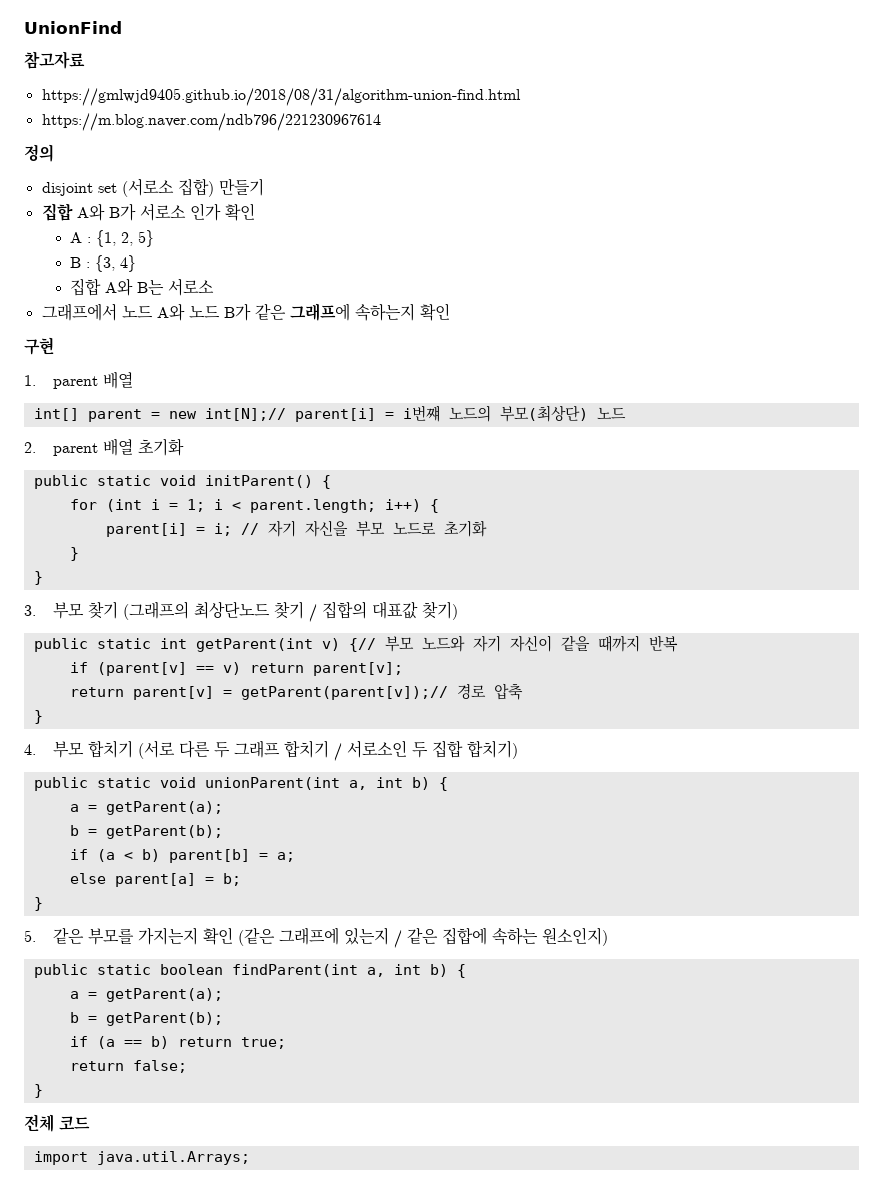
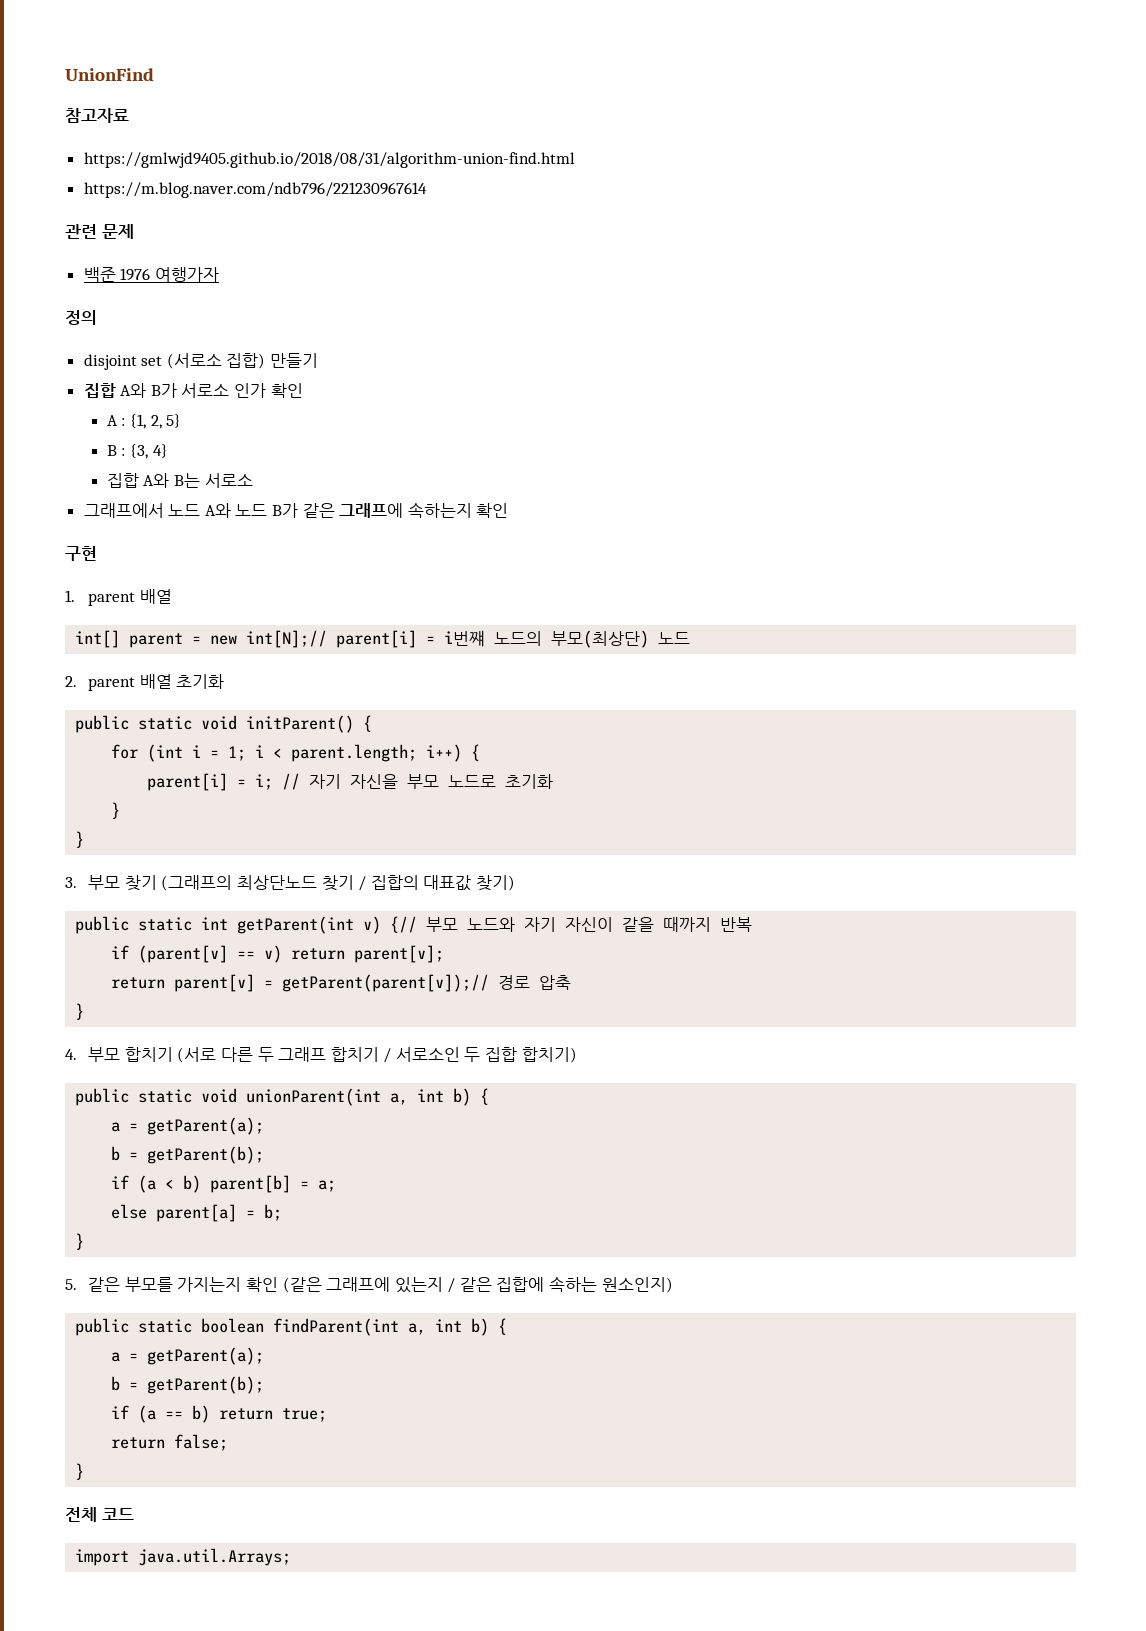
(381, 122) none -> [65,224,134,239] [83,267,219,282] // 관련 문제 // 백준 1976 여행가자

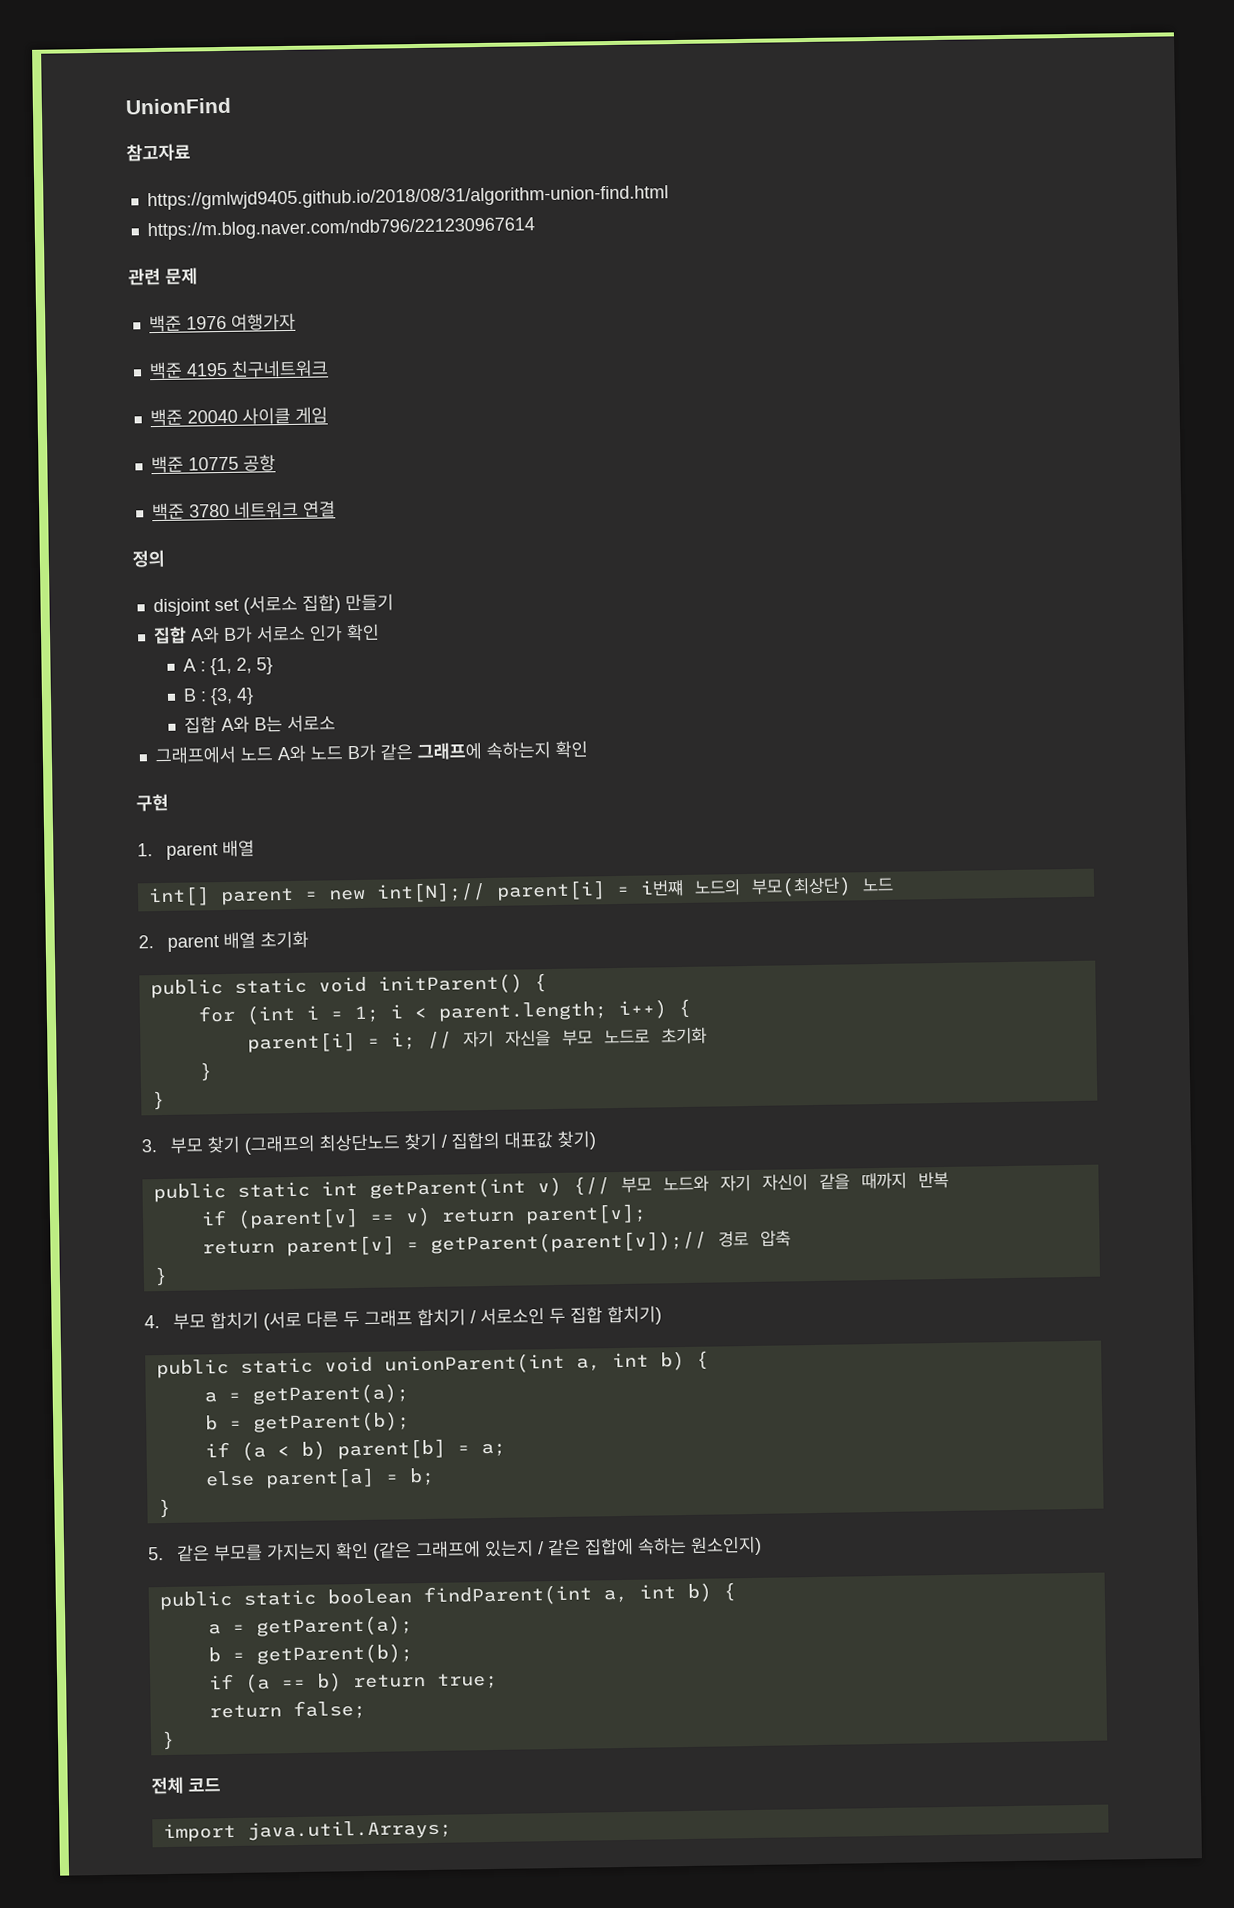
(219, 274) none -> [148,359,329,380] [149,406,328,427] [150,454,276,474] [151,500,336,521] // 백준 4195 친구네트워크 // 백준 20040 사이클 게임 // 백준 10775 공항 // 백준 3780 네트워크 연결

